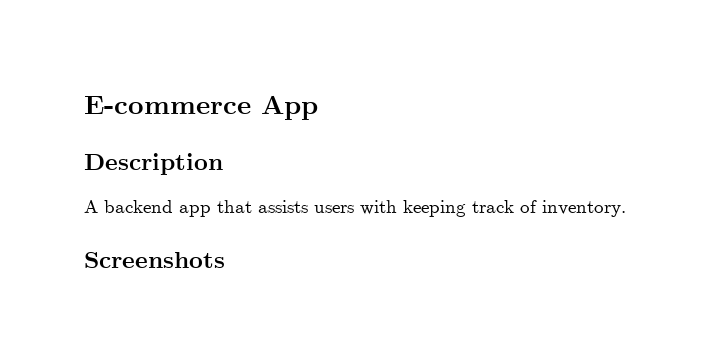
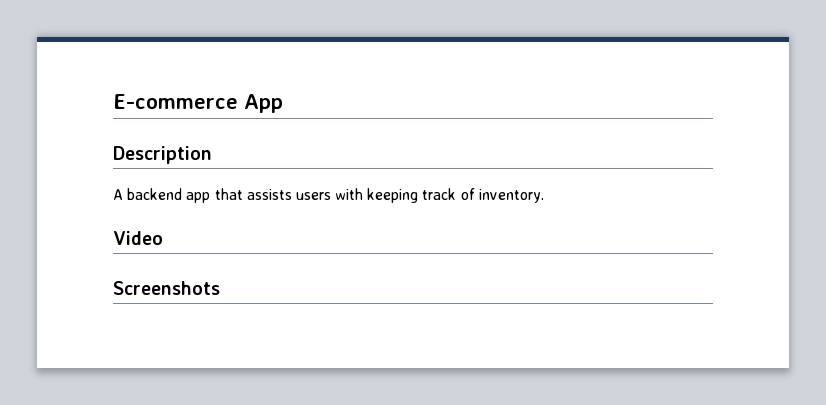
(626, 208) none -> [113,231,163,245] // Video

